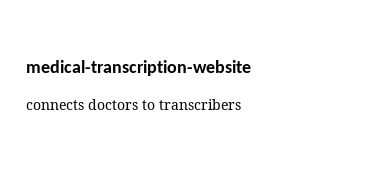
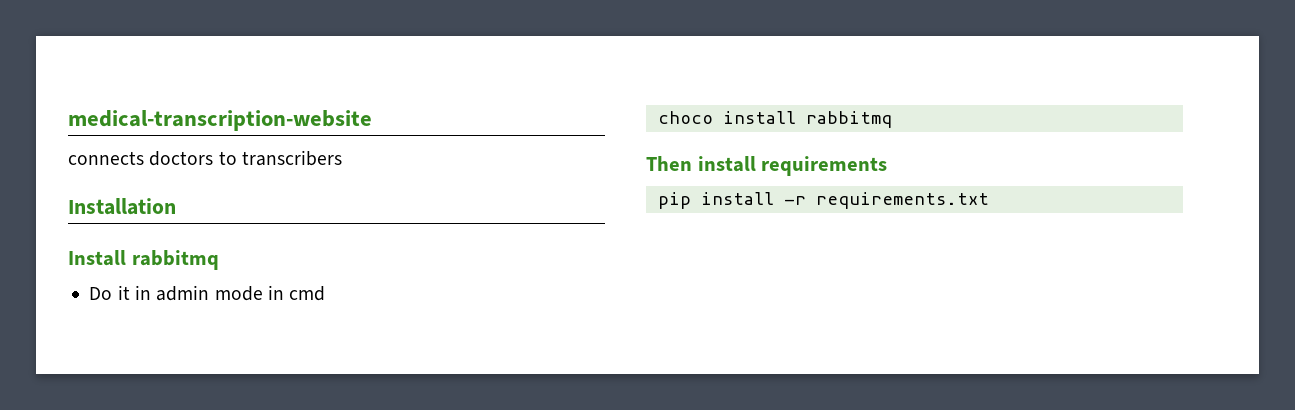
(241, 104) none -> [68,198,176,215] [68,250,219,270] [89,285,326,301] [657,111,892,128] [646,156,888,176] [657,192,989,209] // Installation // Install rabbitmq // Do it in admin mode in cmd // choco install rabbitmq // Then install requirements // pip install -r requirements.txt

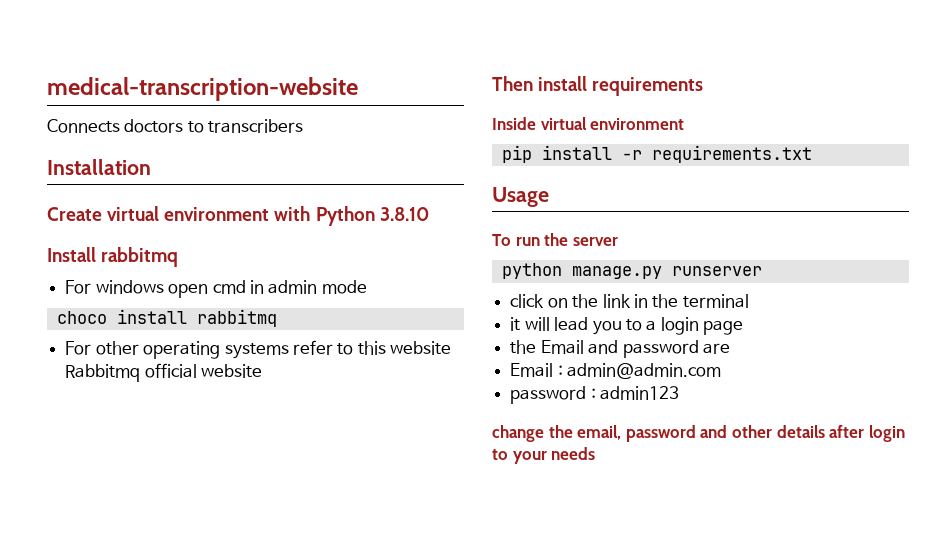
[68,151,144,165] connects -> [47,119,120,133] Connects
[68,250,219,270] [89,285,130,300] Install rabbitmq // Do it -> [47,206,429,226] [47,247,179,267] [65,280,246,298] Create virtual environment with Python 3.8.10 // Install rabbitmq // For windows open cmd
[267,285,326,301] in cmd -> (367, 287) none
(892, 119) none -> [65,340,452,359] [65,363,263,382] // For other operating systems refer to this website Rabbitmq official website
(888, 166) none -> [492,117,685,130] // Inside virtual environment
(989, 200) none -> [492,187,549,207] [492,233,618,246] [501,263,762,279] [510,294,749,308] [510,317,744,335] [510,340,730,358] [510,363,722,379] [510,386,680,404] [492,425,905,442] [492,447,596,464] // Usage // To run the server // python manage.py runserver // click on the link in the terminal // it will lead you to a login page // the Email and password are // Email : admin@admin.com // password : admin123 // change the email, password and other details after login to your needs

